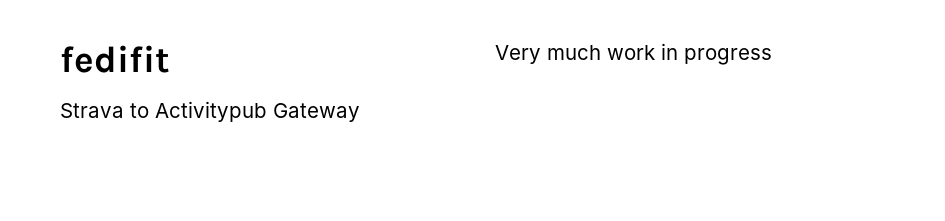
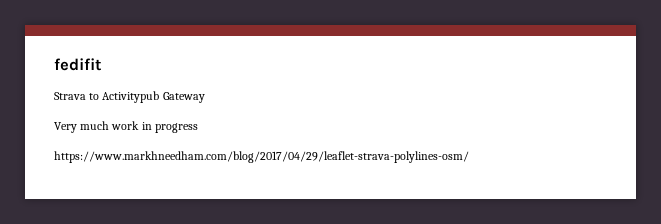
(772, 56) none -> [54,151,469,163] // https://www.markhneedham.com/blog/2017/04/29/leaflet-strava-polylines-osm/

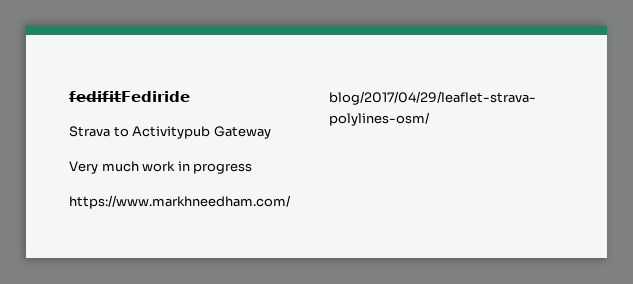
[54,58,102,71] fedifit -> [69,91,190,102] fedifitFediride

